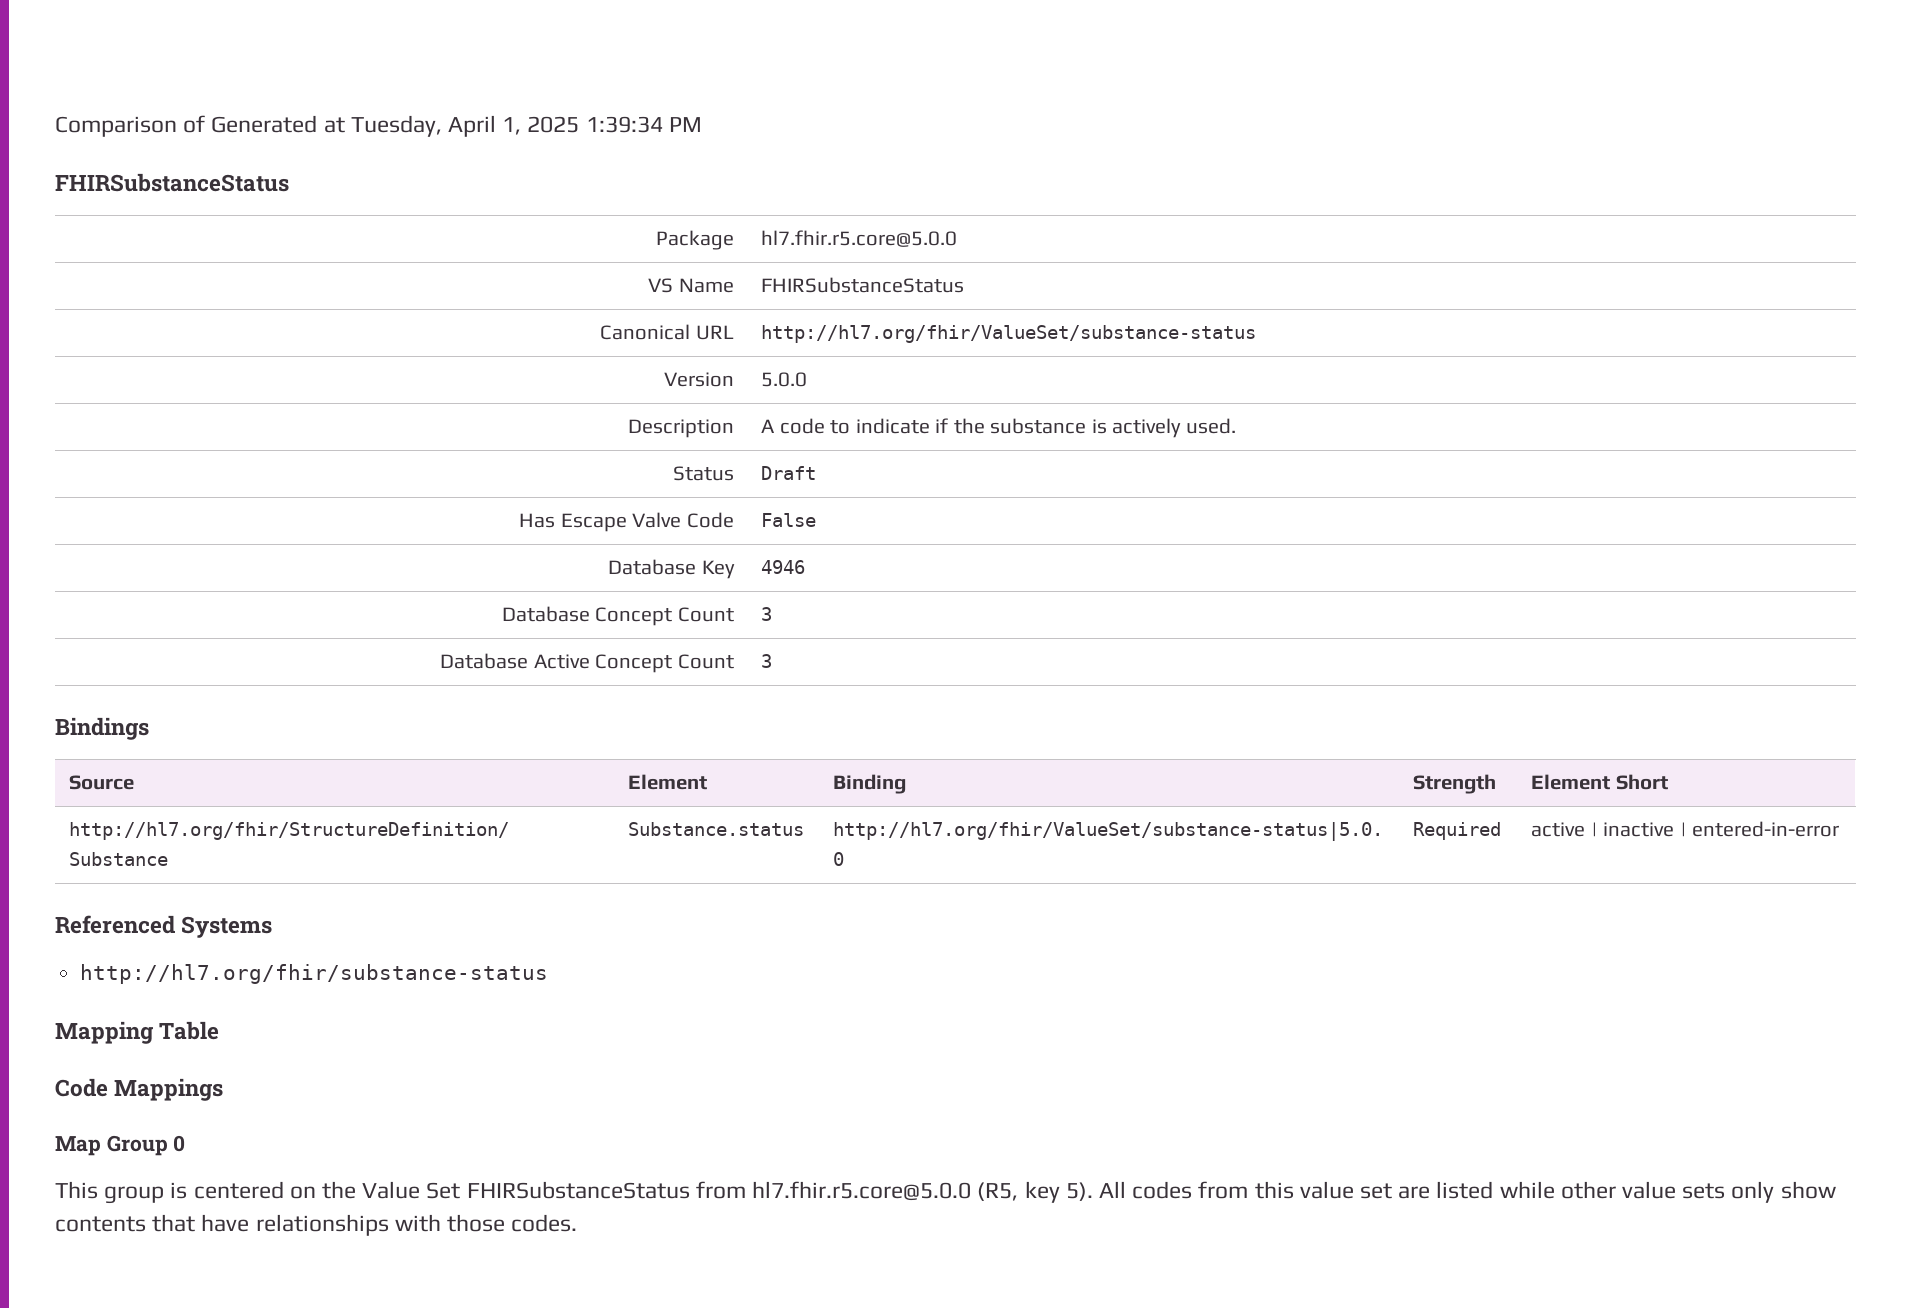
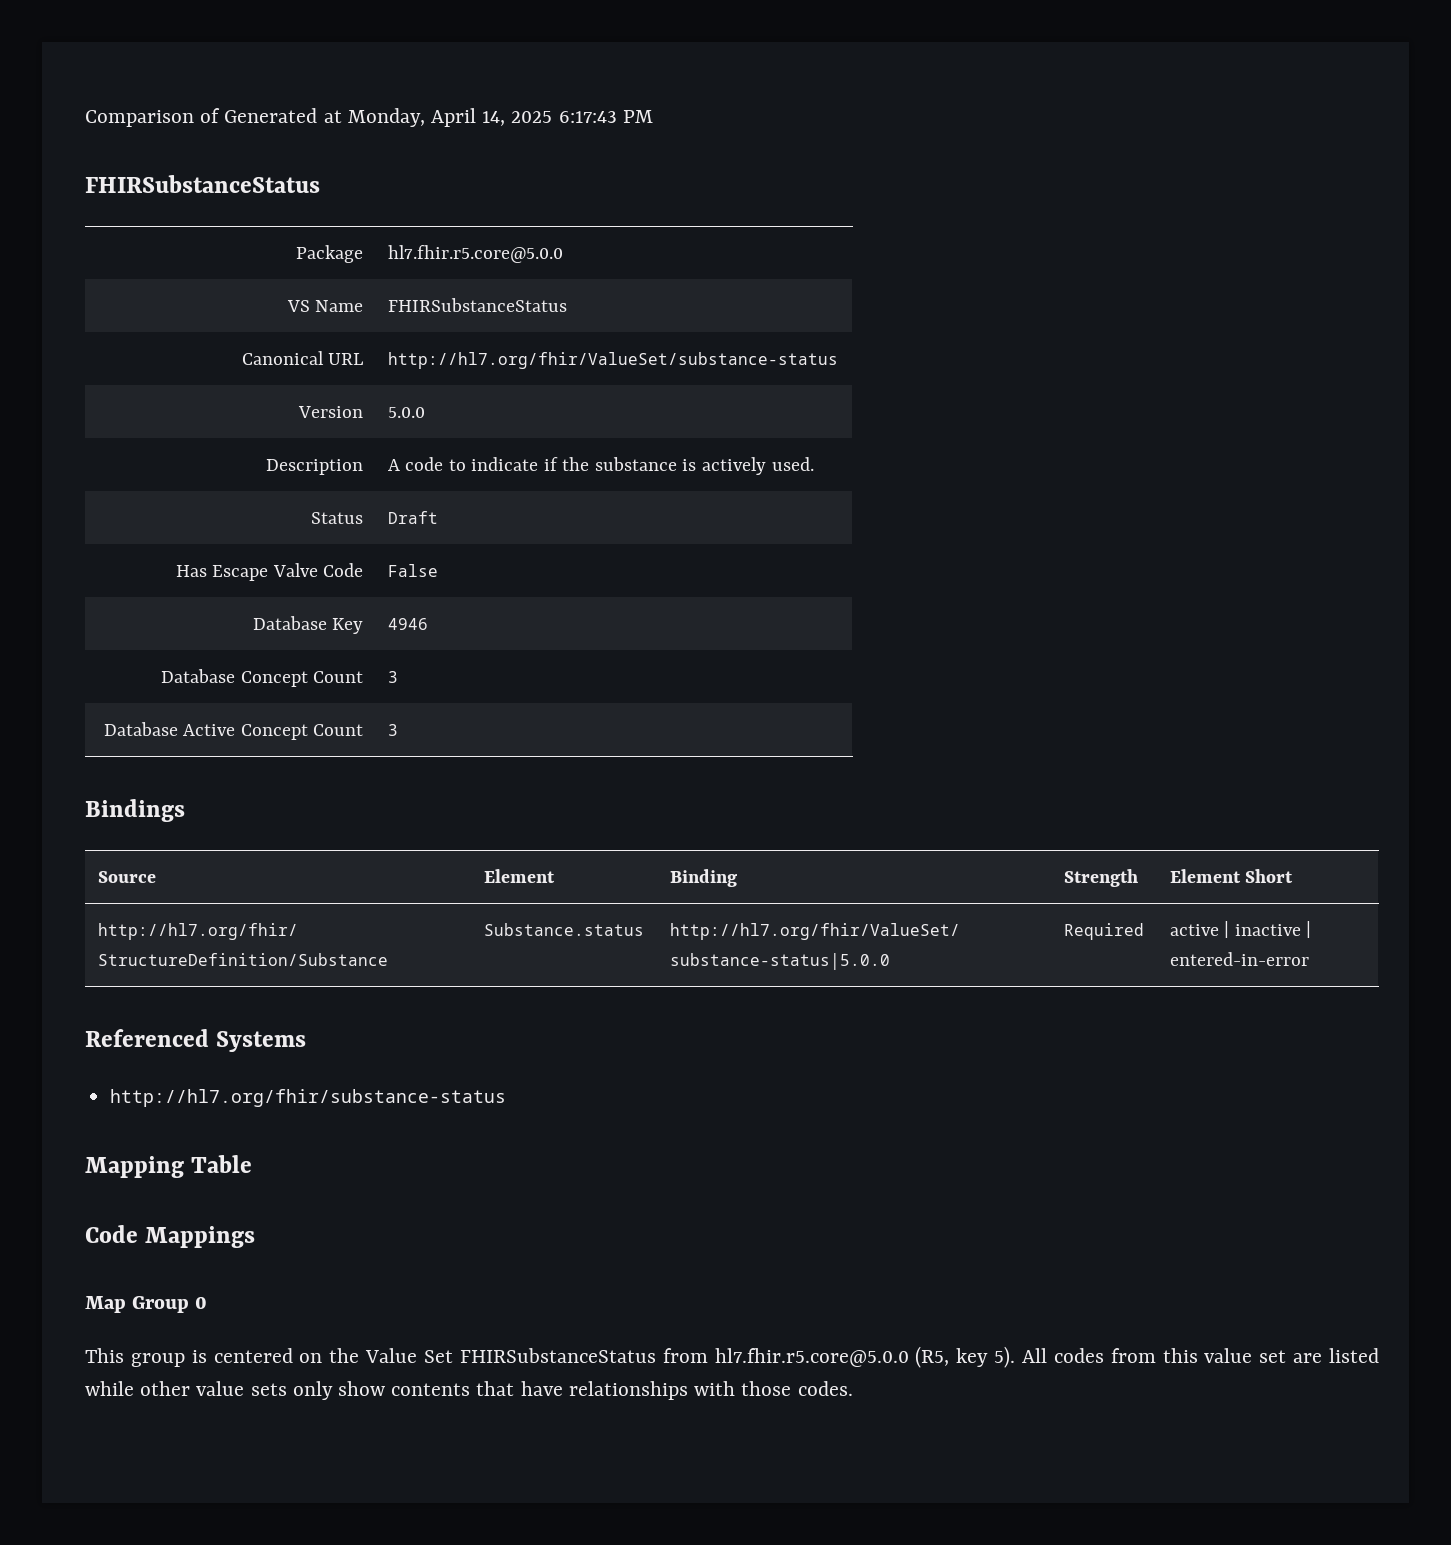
[350,115,663,137] Tuesday, April 1, 2025 1:39:34 -> [347,108,617,127] Monday, April 14, 2025 6:17:43

